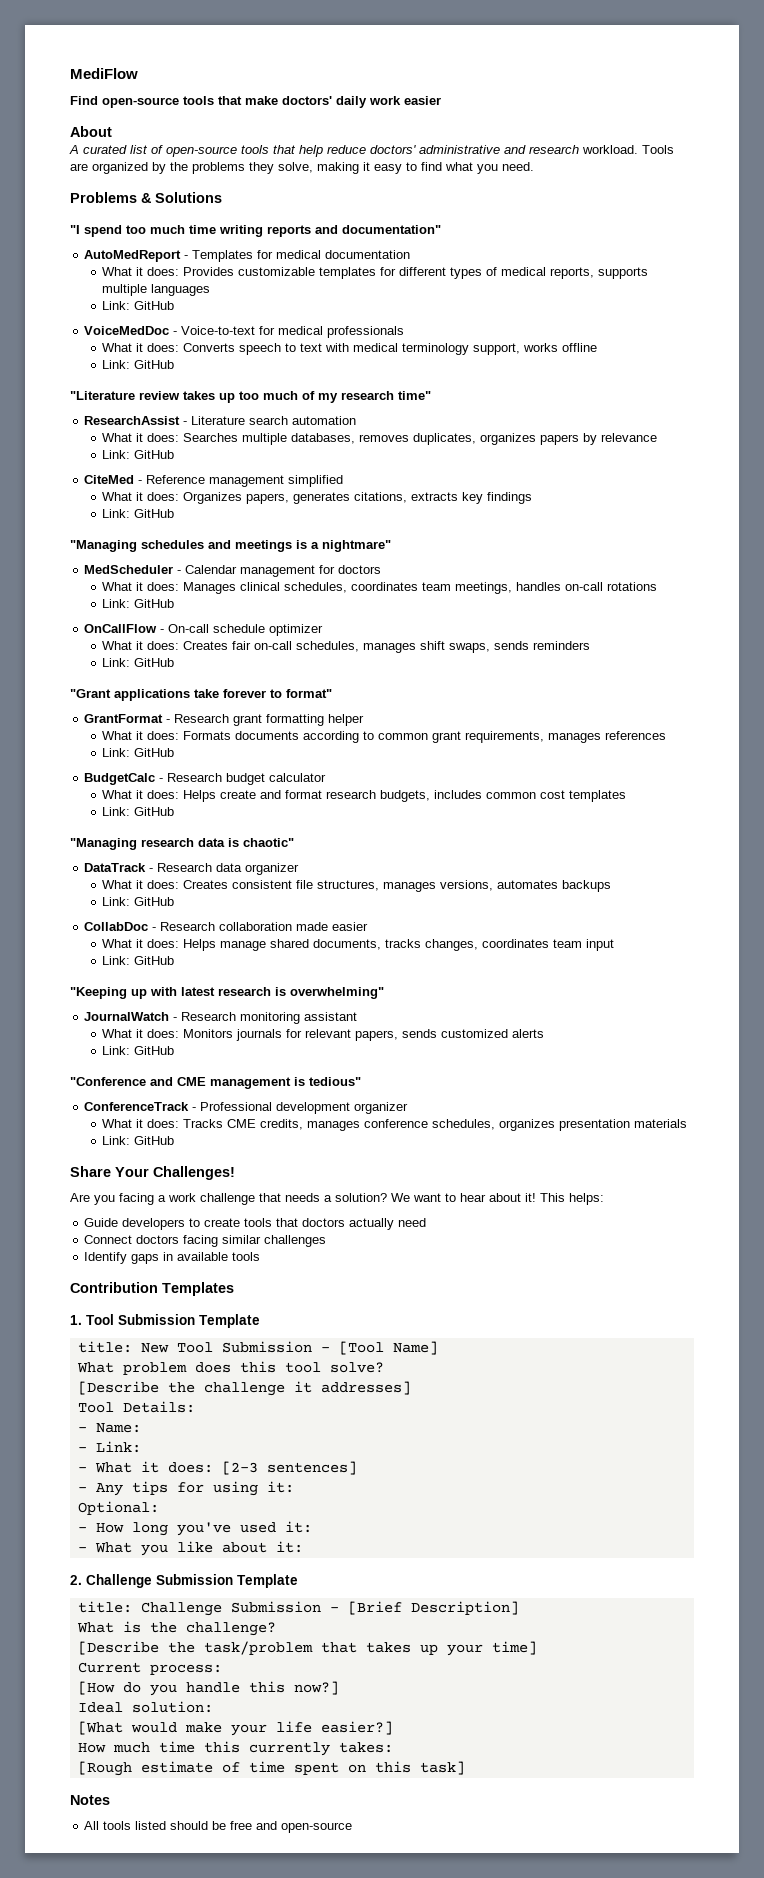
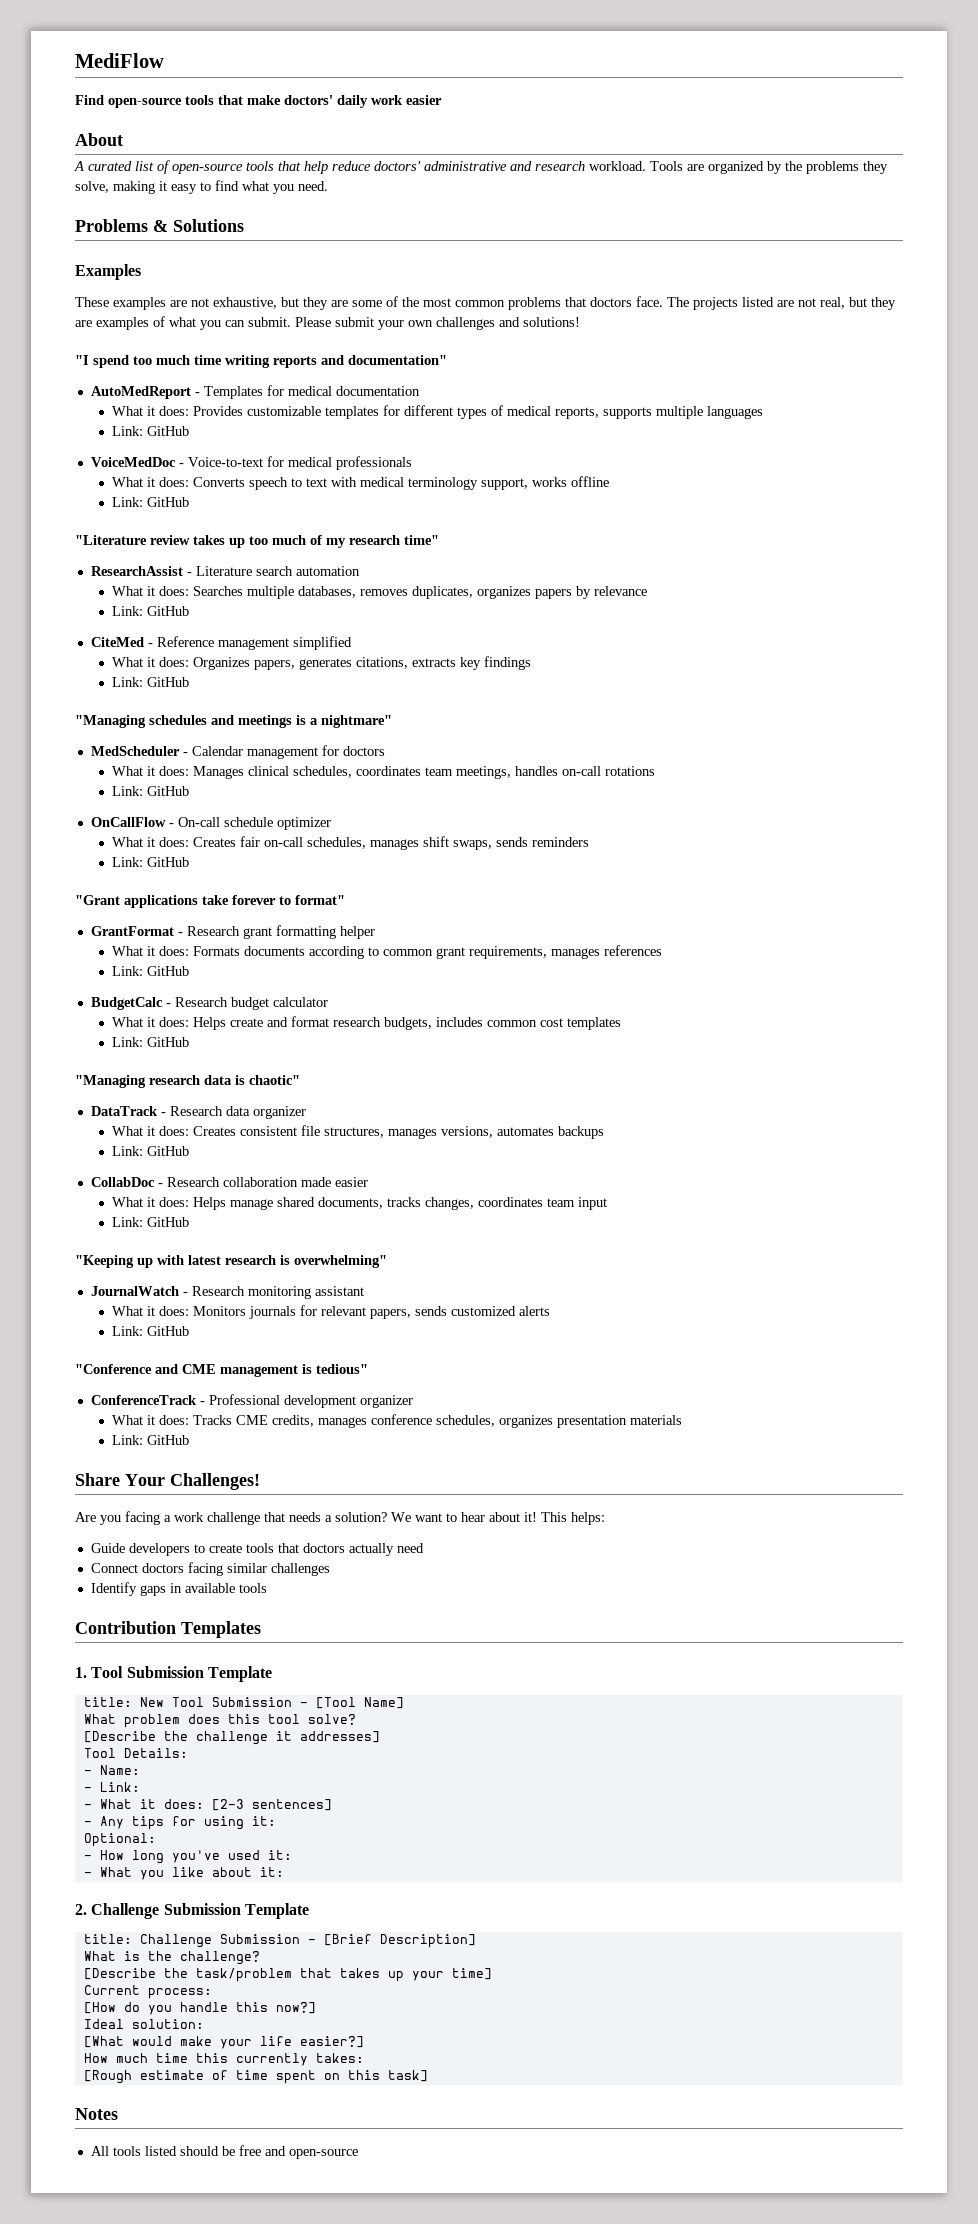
(222, 197) none -> [75,264,141,280] [75,296,896,310] [75,316,580,330] // Examples // These examples are not exhaustive, but they are some of the most common problems that doctors face. The projects listed are not real, but they are examples of what you can submit. Please submit your own challenges and solutions!

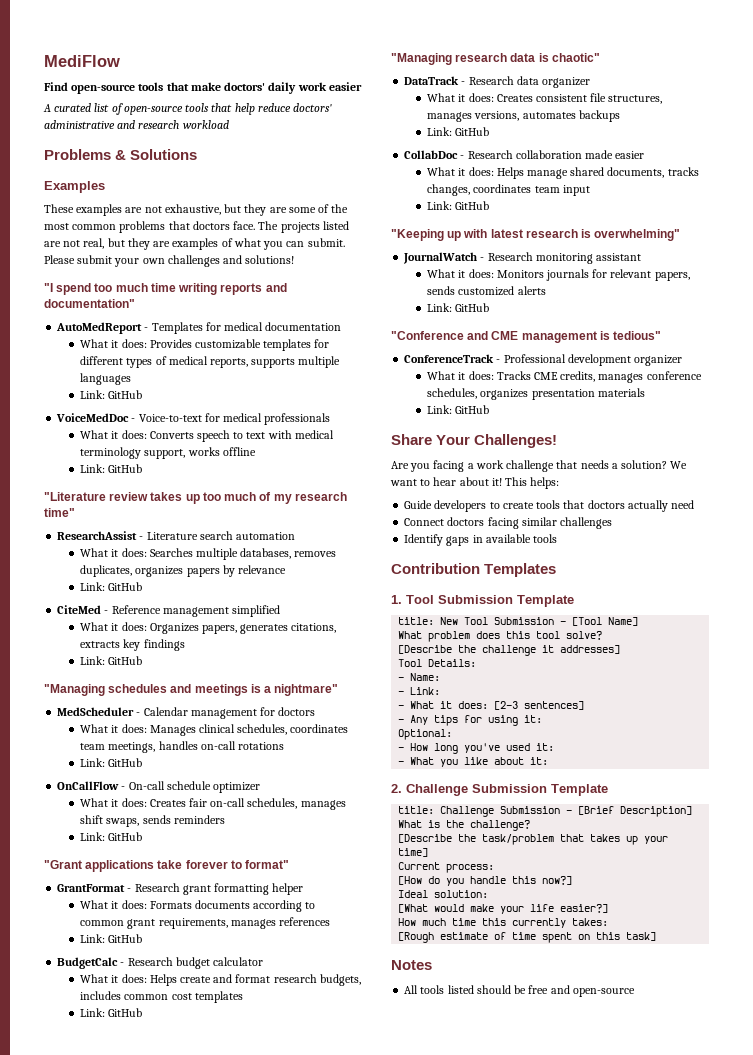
[75,133,123,146] // About -> (362, 86) none
[589,161,888,174] [75,180,328,194] workload. Tools are organized by the problems they solve, making it easy to find what you need. -> [182,120,229,129] workload

